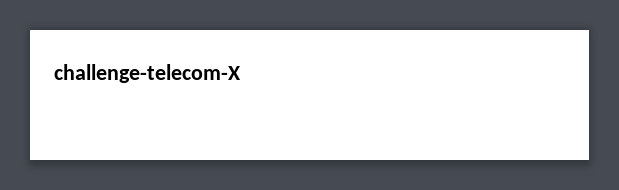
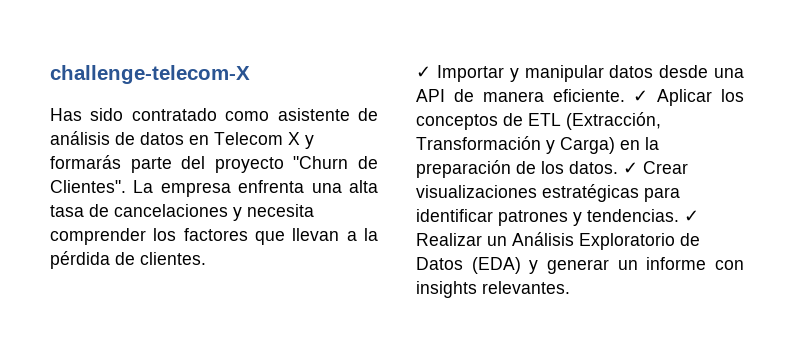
(241, 73) none -> [50,108,378,121] [50,131,314,149] [50,155,378,173] [50,180,378,197] [50,204,314,221] [50,228,378,245] [50,251,206,269] [416,65,744,82] [416,89,744,106] [416,112,661,130] [416,136,659,154] [416,160,688,178] [416,184,680,202] [416,209,699,226] [416,232,700,250] [416,257,744,274] [416,281,570,298] // Has sido contratado como asistente de análisis de datos en Telecom X y formarás parte del proyecto "Churn de Clientes". La empresa enfrenta una alta tasa de cancelaciones y necesita comprender los factores que llevan a la pérdida de clientes. // ✓ Importar y manipular datos desde una API de manera eficiente. ✓ Aplicar los conceptos de ETL (Extracción, Transformación y Carga) en la preparación de los datos. ✓ Crear visualizaciones estratégicas para identificar patrones y tendencias. ✓ Realizar un Análisis Exploratorio de Datos (EDA) y generar un informe con insights relevantes.

